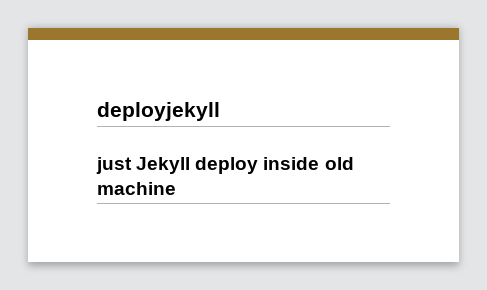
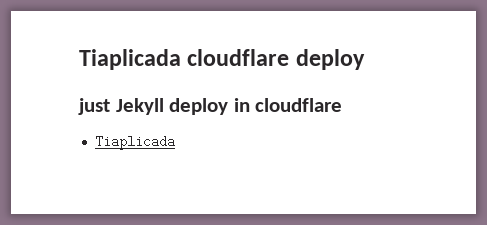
[97,102,220,121] deployjekyll -> [79,49,365,70] Tiaplicada cloudflare deploy
[263,157,354,170] [97,182,176,195] inside old machine -> [233,98,343,112] [94,135,175,150] in cloudflare // Tiaplicada

